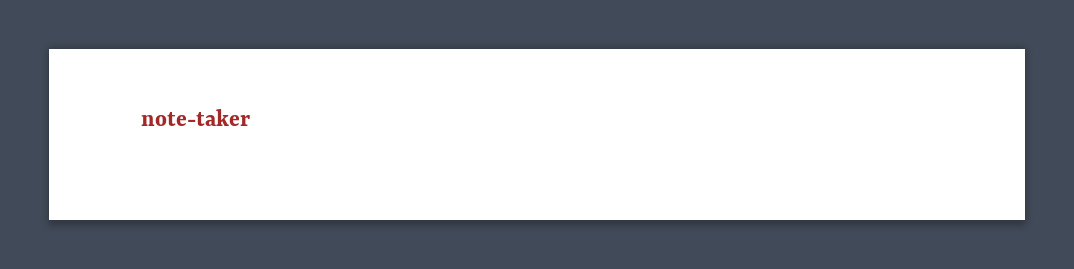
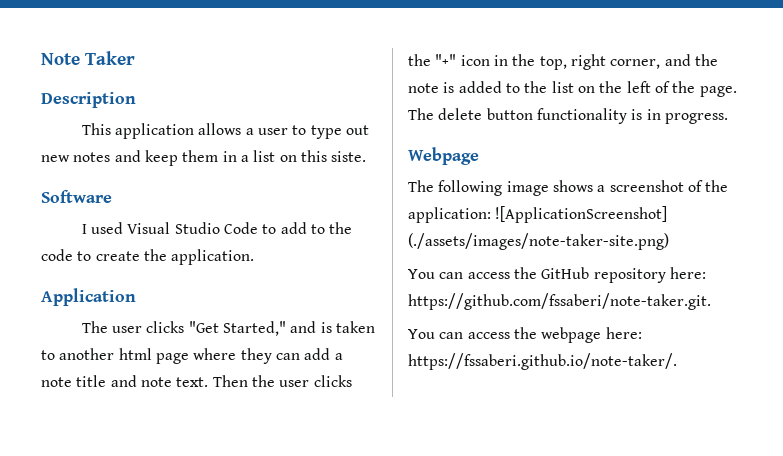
[141,109,250,126] note-taker -> [41,51,135,65] [41,92,136,108] [81,123,369,139] [41,150,367,166] [41,190,112,203] [81,222,353,234] [41,249,255,265] [41,288,136,306] [81,321,375,336] [41,348,343,364] [41,375,352,387] [408,54,718,70] [408,81,737,97] [408,108,728,124] [408,147,479,165] [408,180,729,196] [408,206,668,223] [408,233,669,250] [408,267,706,283] [408,293,711,310] [408,327,642,343] [408,353,677,370] Note Taker // Description // This application allows a user to type out new notes and keep them in a list on this siste. // Software // I used Visual Studio Code to add to the code to create the application. // Application // The user clicks "Get Started," and is taken to another html page where they can add a note title and note text. Then the user clicks the "+" icon in the top, right corner, and the note is added to the list on the left of the page. The delete button functionality is in progress. // Webpage // The following image shows a screenshot of the application: ![ApplicationScreenshot] (./assets/images/note-taker-site.png) // You can access the GitHub repository here: https://github.com/fssaberi/note-taker.git. // You can access the webpage here: https://fssaberi.github.io/note-taker/.

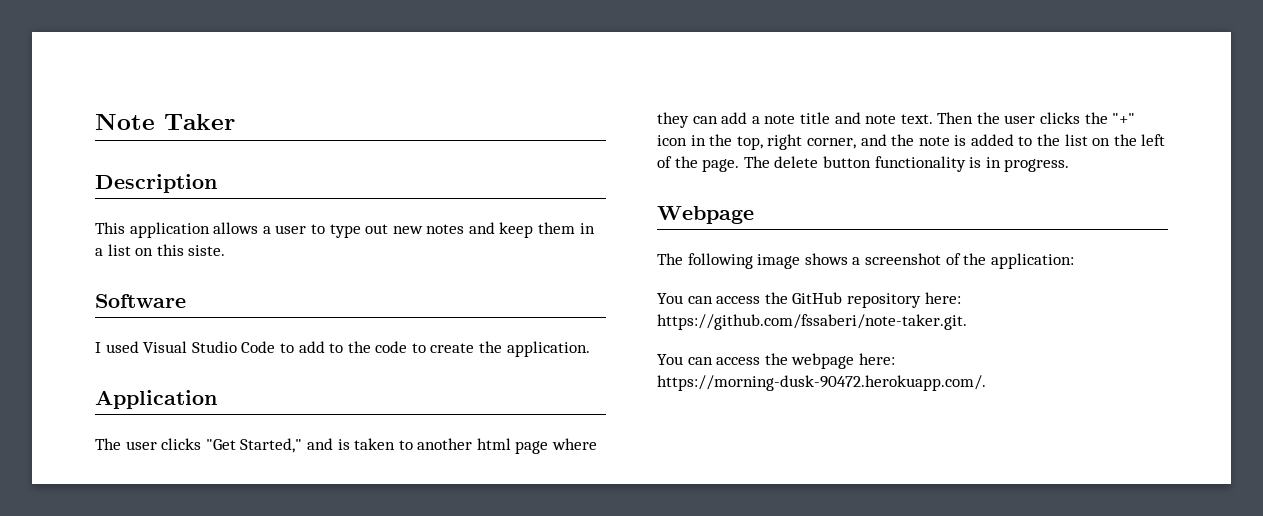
[495,206,668,223] [408,233,669,250] ![ApplicationScreenshot] (./assets/images/note-taker-site.png) -> (1074, 261) none
[408,353,677,370] https://fssaberi.github.io/note-taker/. -> [657,375,986,391] https://morning-dusk-90472.herokuapp.com/.

